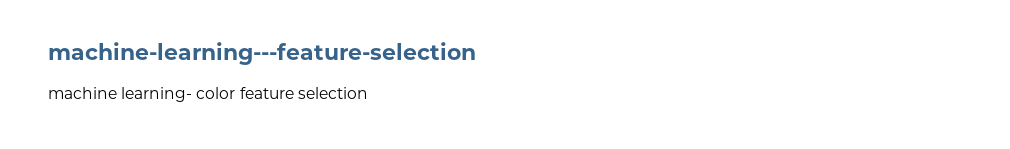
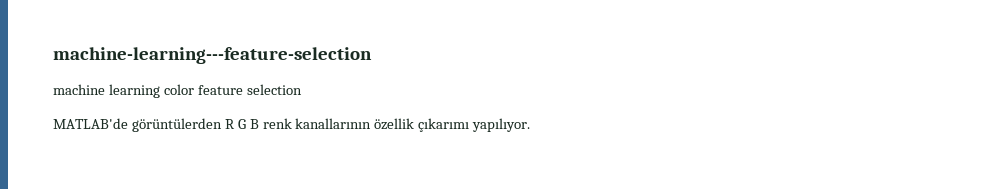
[121,87,193,102] learning- -> [108,84,160,98] learning
(368, 93) none -> [53,118,531,132] // MATLAB'de görüntülerden R G B renk kanallarının özellik çıkarımı yapılıyor.

